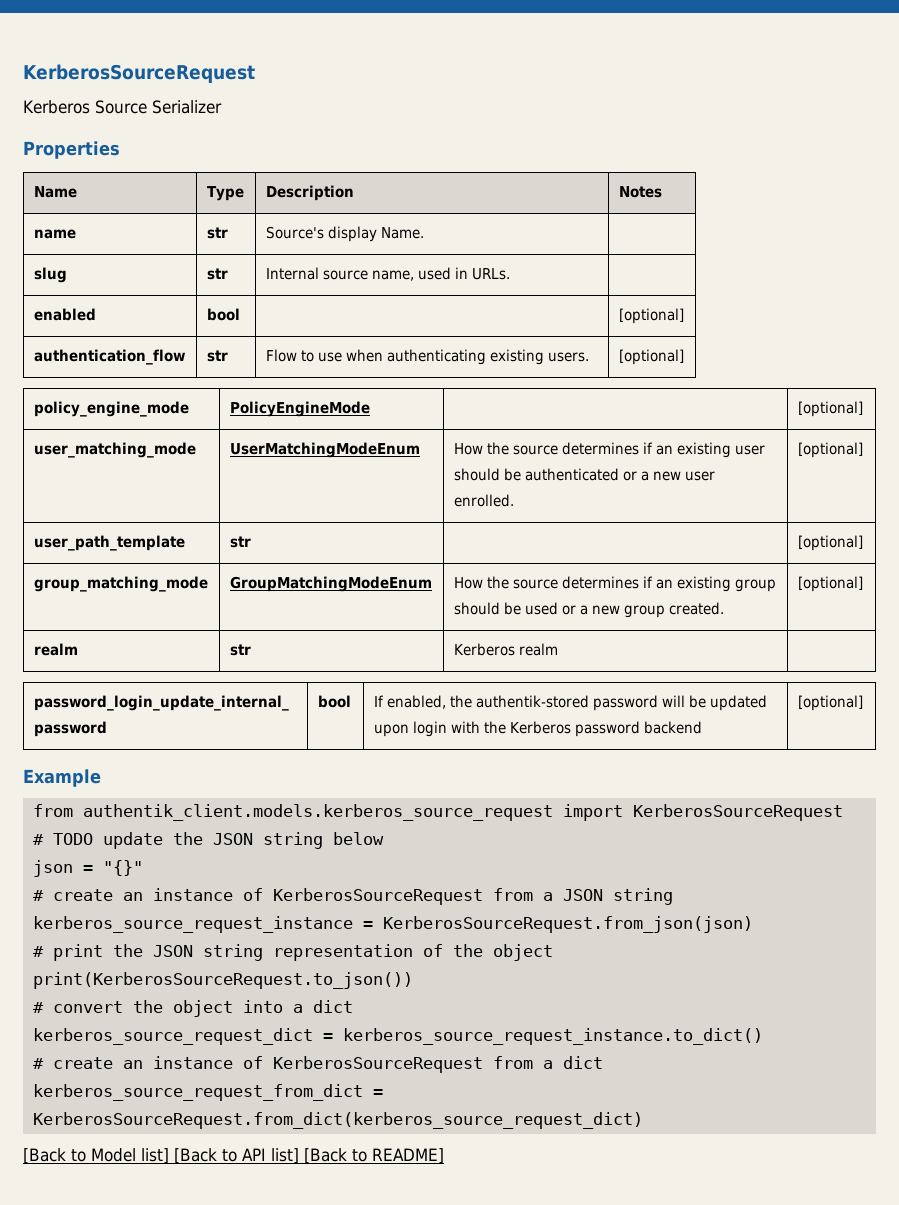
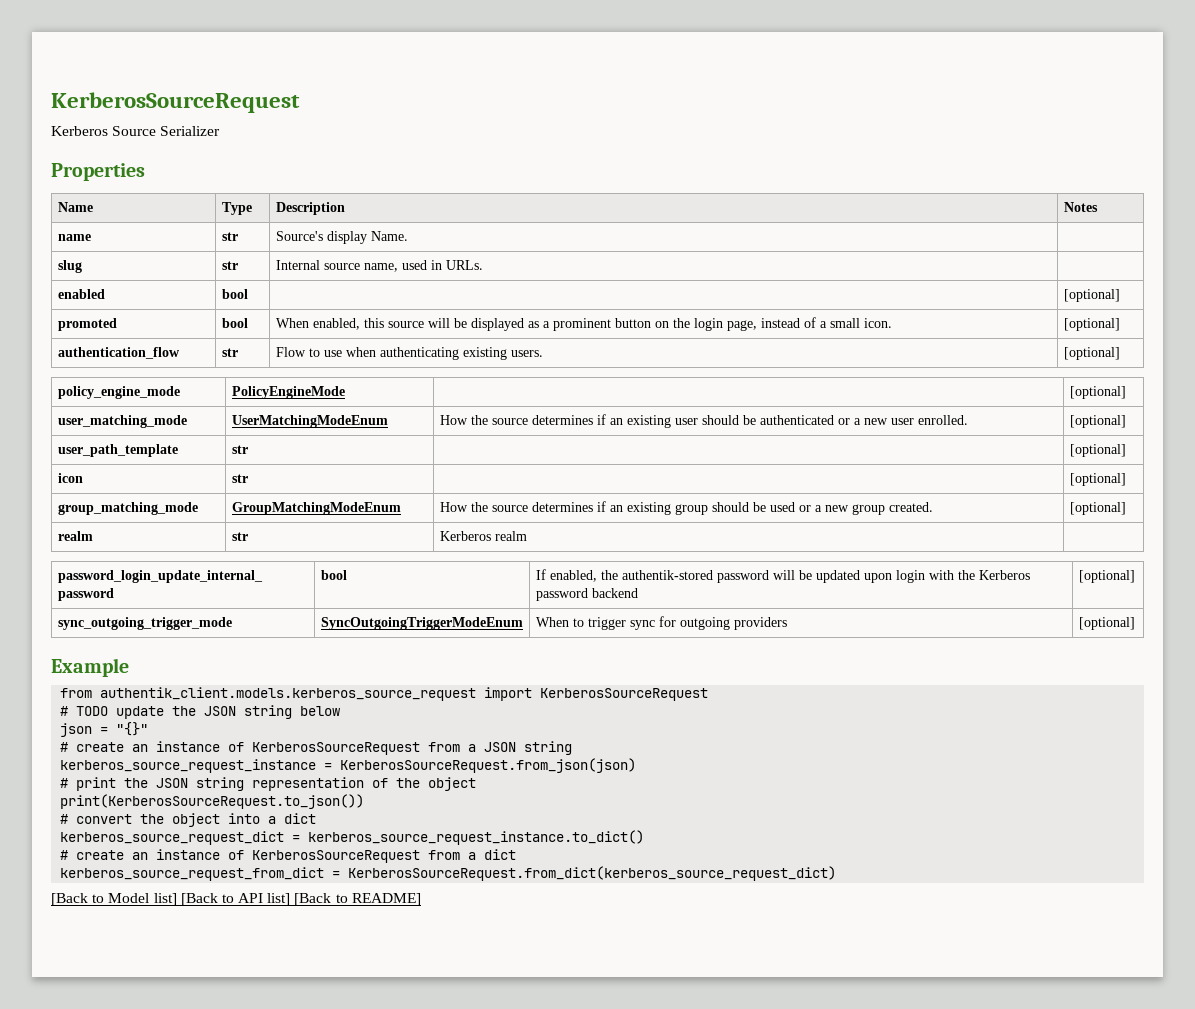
(684, 316) none -> [57,318,117,331] [221,318,248,328] [275,317,892,331] [1063,318,1120,331] // promoted | bool | When enabled, this source will be displayed as a prominent button on the login page, instead of a small icon. | [optional]
(863, 543) none -> [57,473,83,483] [231,474,248,483] [1069,473,1126,486] // icon | str | | [optional]
(863, 703) none -> [57,617,232,630] [320,617,523,630] [535,616,787,630] [1078,617,1135,630] // sync_outgoing_trigger_mode | SyncOutgoingTriggerModeEnum | When to trigger sync for outgoing providers | [optional]

